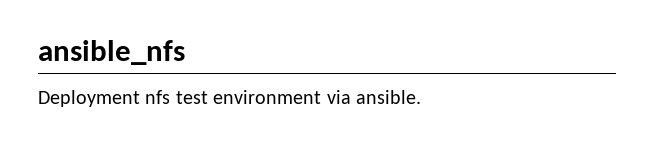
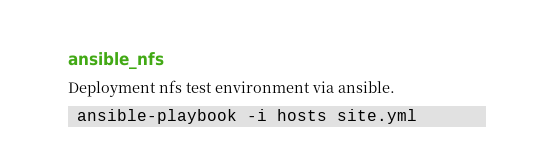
(421, 97) none -> [76,109,417,124] // ansible-playbook -i hosts site.yml

